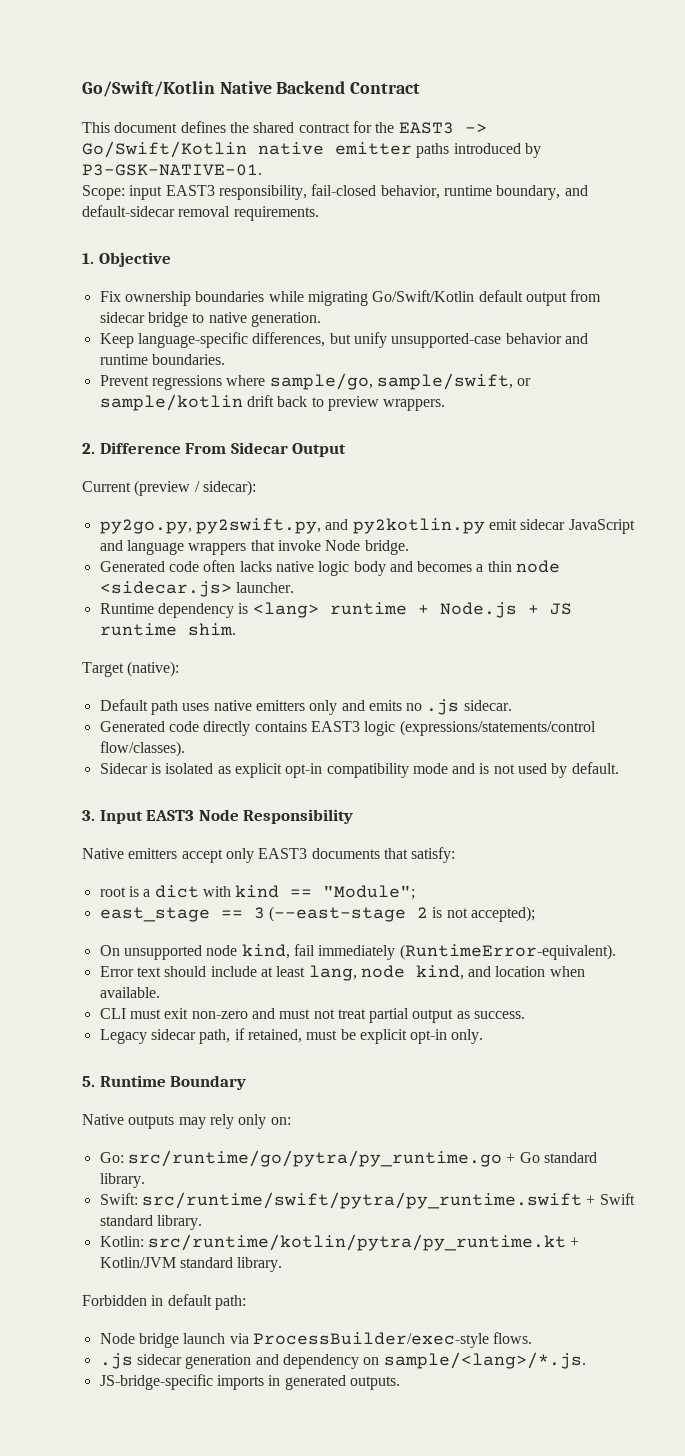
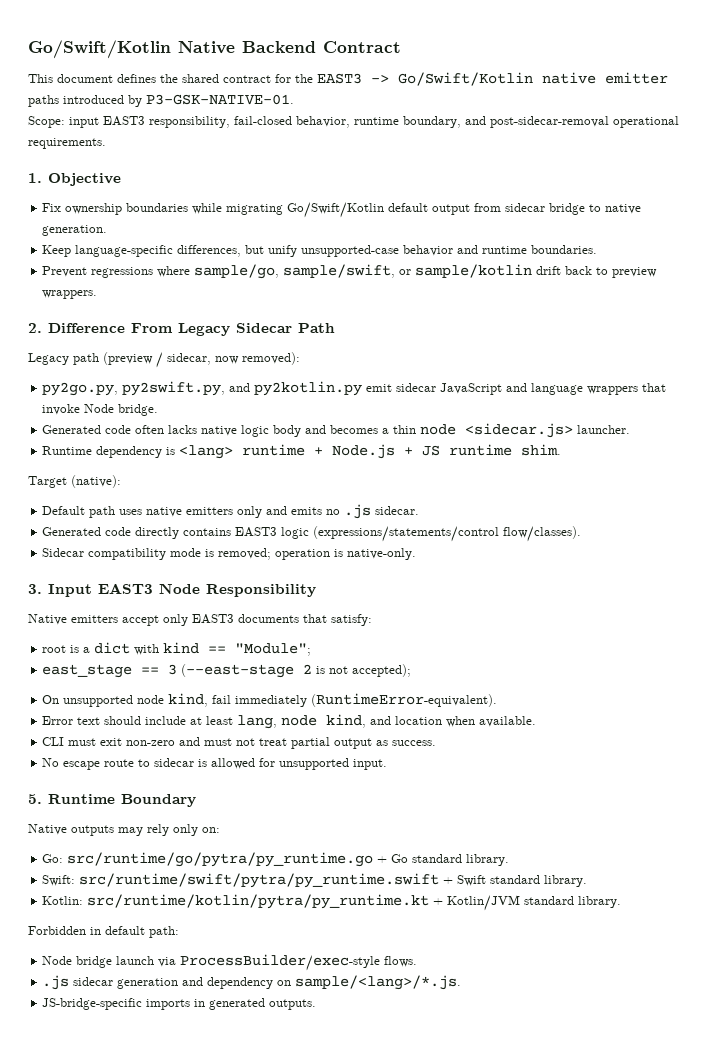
[82,205,231,217] default-sidecar removal -> [490,116,679,128] post-sidecar-removal operational
[230,442,347,457] [82,480,256,496] Sidecar Output // Current (preview / sidecar): -> [178,323,335,336] [28,352,300,368] Legacy Sidecar Path // Legacy path (preview / sidecar, now removed):
[150,762,619,778] is isolated as explicit opt-in compatibility mode and is not used by default. -> [88,548,417,560] compatibility mode is removed; operation is native-only.
[99,1028,484,1044] Legacy sidecar path, if retained, must be explicit opt-in only. -> [42,758,388,770] No escape route to sidecar is allowed for unsupported input.

